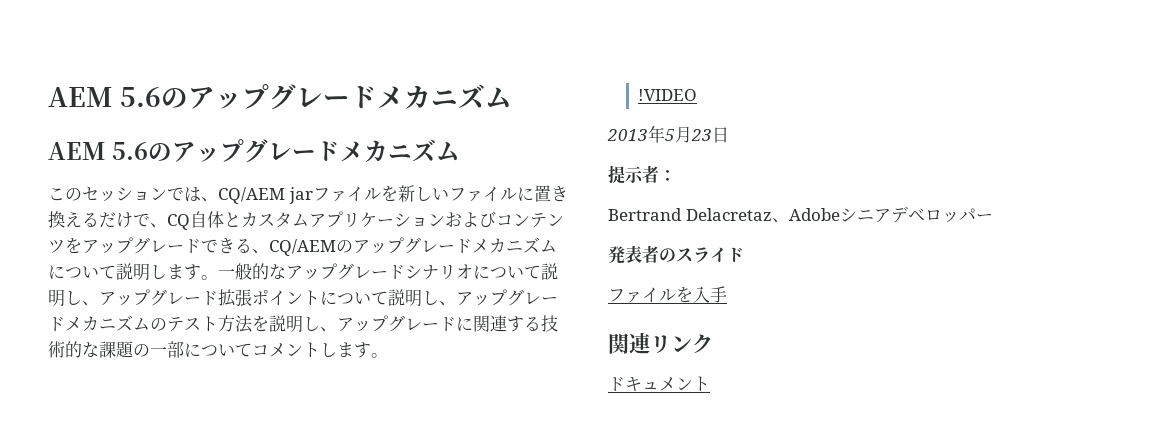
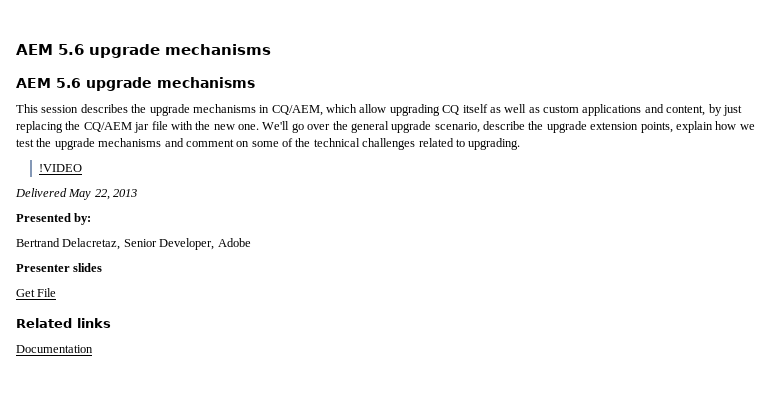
[48,84,513,110] [48,139,461,163] [48,185,568,204] [48,211,564,230] [48,237,557,256] [48,263,558,281] [48,289,558,307] [48,315,558,333] [48,341,388,358] [638,89,698,101] [607,125,729,143] [608,165,676,184] [608,206,993,223] [608,245,744,264] [608,286,727,303] [608,332,713,354] [608,376,710,392] AEM 5.6のアップグレードメカニズム // AEM 5.6のアップグレードメカニズム // このセッションでは、CQ/AEM jarファイルを新しいファイルに置き換えるだけで、CQ自体とカスタムアプリケーションおよびコンテンツをアップグレードできる、CQ/AEMのアップグレードメカニズムについて説明します。一般的なアップグレードシナリオについて説明し、アップグレード拡張ポイントについて説明し、アップグレードメカニズムのテスト方法を説明し、アップグレードに関連する技術的な課題の一部についてコメントします。 // !VIDEO // 2013年5月23日 // 提示者： // Bertrand Delacretaz、Adobeシニアデベロッパー // 発表者のスライド // ファイルを入手 // 関連リンク // ドキュメント -> [16,44,271,58] [16,77,255,91] [16,104,742,116] [16,121,755,133] [16,138,521,150] [38,164,82,172] [15,188,138,200] [16,213,92,225] [16,238,251,250] [16,263,103,272] [16,288,57,297] [16,318,111,328] [16,345,93,353] AEM 5.6 upgrade mechanisms // AEM 5.6 upgrade mechanisms // This session describes the upgrade mechanisms in CQ/AEM, which allow upgrading CQ itself as well as custom applications and content, by just replacing the CQ/AEM jar file with the new one. We'll go over the general upgrade scenario, describe the upgrade extension points, explain how we test the upgrade mechanisms and comment on some of the technical challenges related to upgrading. // !VIDEO // Delivered May 22, 2013 // Presented by: // Bertrand Delacretaz, Senior Developer, Adobe // Presenter slides // Get File // Related links // Documentation

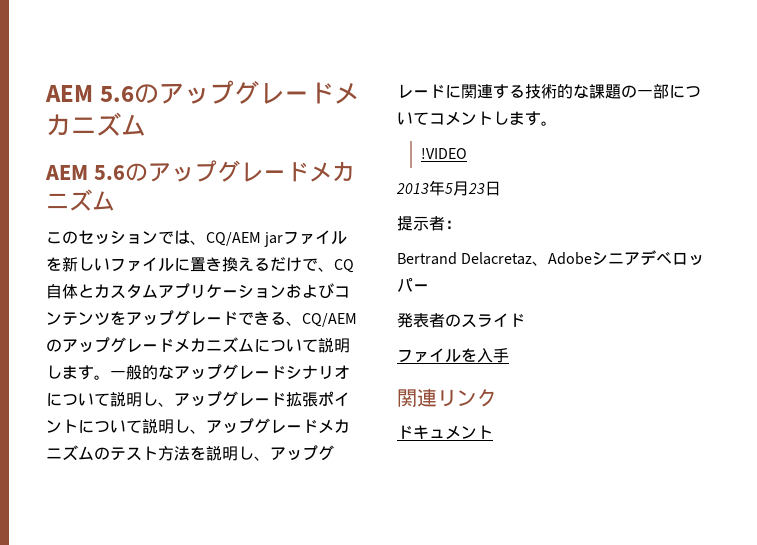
[16,44,271,58] [16,77,255,91] [16,104,742,116] [16,121,755,133] [16,138,521,150] [38,164,82,172] [15,188,138,200] [16,213,92,225] [16,238,251,250] [16,263,103,272] [16,288,57,297] [16,318,111,328] [16,345,93,353] AEM 5.6 upgrade mechanisms // AEM 5.6 upgrade mechanisms // This session describes the upgrade mechanisms in CQ/AEM, which allow upgrading CQ itself as well as custom applications and content, by just replacing the CQ/AEM jar file with the new one. We'll go over the general upgrade scenario, describe the upgrade extension points, explain how we test the upgrade mechanisms and comment on some of the technical challenges related to upgrading. // !VIDEO // Delivered May 22, 2013 // Presented by: // Bertrand Delacretaz, Senior Developer, Adobe // Presenter slides // Get File // Related links // Documentation -> [45,80,359,104] [46,112,146,136] [45,160,356,182] [46,189,115,211] [46,230,348,247] [46,256,354,273] [46,283,350,299] [46,310,357,327] [46,337,350,353] [46,364,350,380] [46,391,350,407] [46,418,350,434] [46,445,334,461] [397,84,701,99] [397,111,557,126] [421,148,468,159] [396,180,501,196] [397,216,461,231] [397,250,705,266] [397,278,429,292] [397,313,525,328] [397,348,509,363] [397,388,497,407] [397,425,493,440] AEM 5.6のアップグレードメカニズム // AEM 5.6のアップグレードメカニズム // このセッションでは、CQ/AEM jarファイルを新しいファイルに置き換えるだけで、CQ自体とカスタムアプリケーションおよびコンテンツをアップグレードできる、CQ/AEMのアップグレードメカニズムについて説明します。一般的なアップグレードシナリオについて説明し、アップグレード拡張ポイントについて説明し、アップグレードメカニズムのテスト方法を説明し、アップグレードに関連する技術的な課題の一部についてコメントします。 // !VIDEO // 2013年5月23日 // 提示者： // Bertrand Delacretaz、Adobeシニアデベロッパー // 発表者のスライド // ファイルを入手 // 関連リンク // ドキュメント

